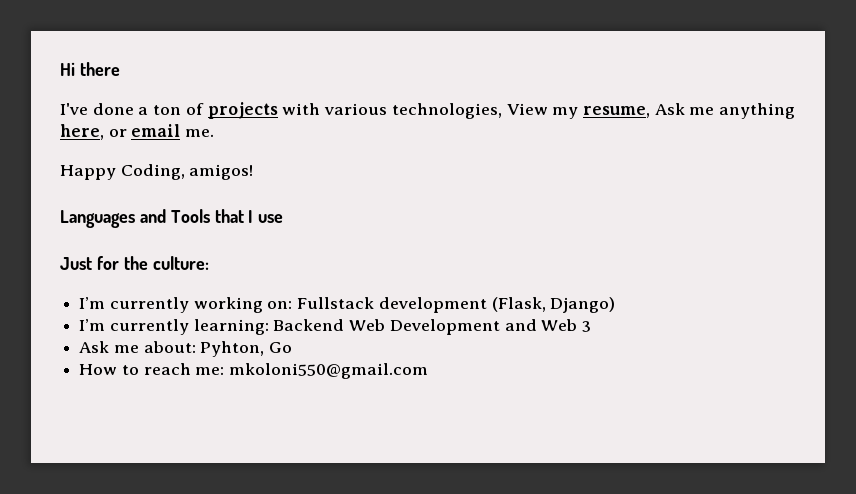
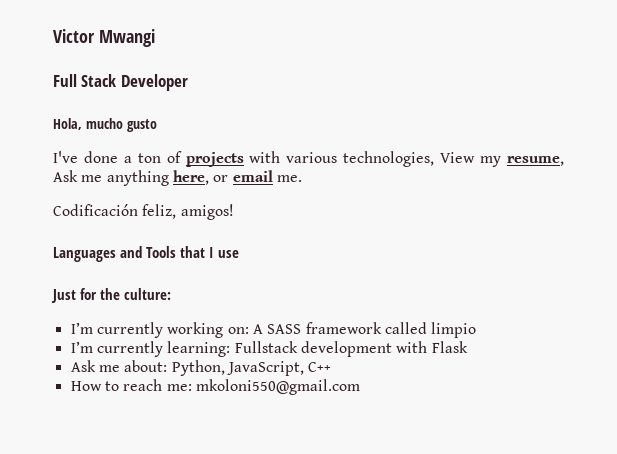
[60,62,120,76] Hi there -> [53,29,155,47] [53,74,188,91] [53,118,157,132] Victor Mwangi // Full Stack Developer // Hola, mucho gusto
[60,164,185,180] Happy Coding, -> [53,204,177,219] Codificación feliz,
[297,297,616,313] [79,319,592,335] Fullstack development (Flask, Django) // I’m currently learning: Backend Web Development and Web 3 -> [252,322,477,338] [70,341,468,357] A SASS framework called limpio // I’m currently learning: Fullstack development with Flask
[200,341,293,357] Pyhton, Go -> [171,360,332,376] Python, JavaScript, C++

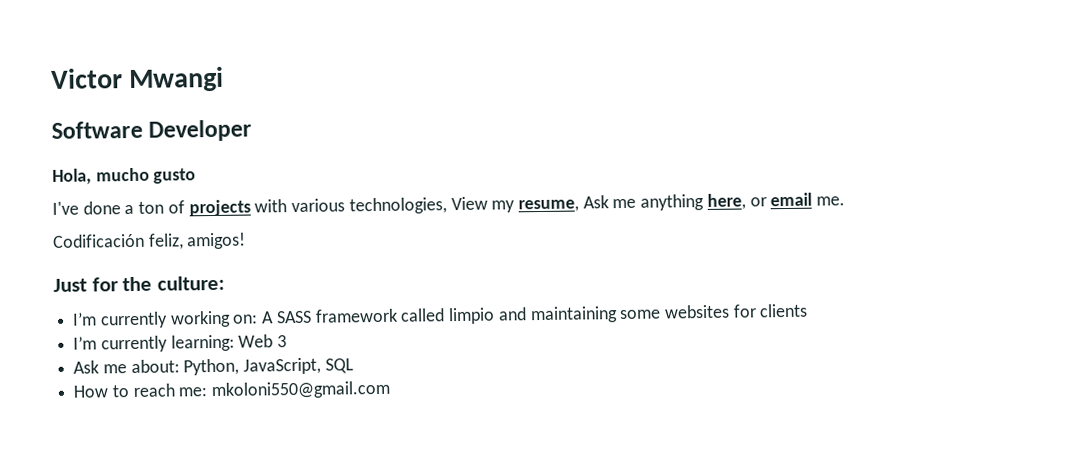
[53,74,117,87] Full Stack -> [51,120,143,139] Software
[53,246,240,262] // Languages and Tools that I use -> (247, 241) none
(477, 330) none -> [497,303,809,324] and maintaining some websites for clients
[234,341,468,357] Fullstack development with Flask -> [238,334,288,348] Web 3
[308,362,332,372] C++ -> [324,358,354,374] SQL

